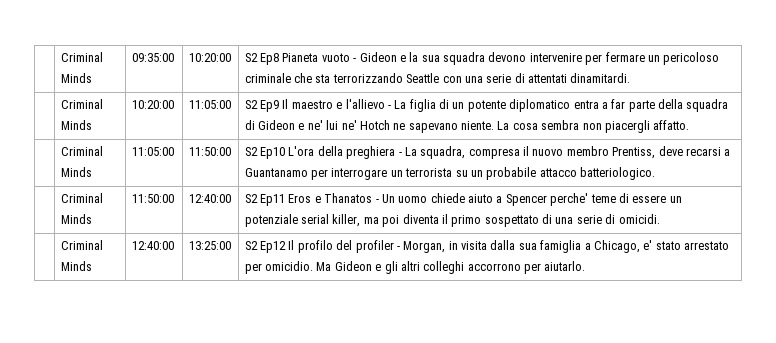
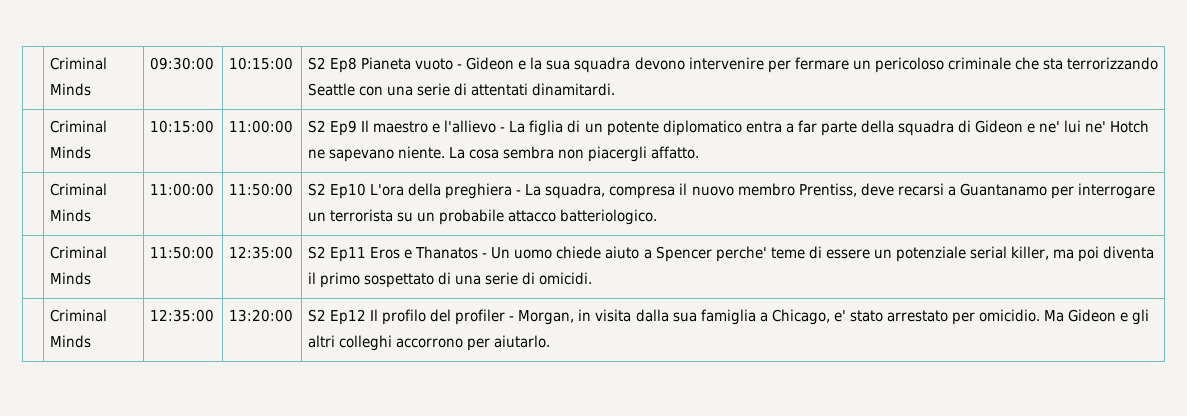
[60,52,103,62] [60,73,92,83] [131,53,174,62] [188,53,231,62] | Criminal Minds | 09:35:00 | 10:20:00 -> [49,57,107,70] [49,83,91,96] [149,57,214,70] [228,57,293,70] | Criminal Minds | 09:30:00 | 10:15:00
[131,100,174,109] [188,100,231,109] 10:20:00 | 11:05:00 -> [149,120,214,133] [228,120,293,133] 10:15:00 | 11:00:00
[131,147,174,156] 11:05:00 -> [149,183,214,196] 11:00:00
[188,194,231,203] 12:40:00 -> [228,246,293,259] 12:35:00
[131,241,174,250] [188,241,231,250] 12:40:00 | 13:25:00 -> [149,309,214,322] [228,309,293,322] 12:35:00 | 13:20:00

